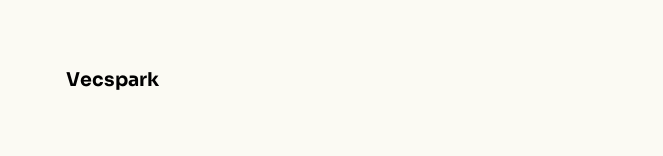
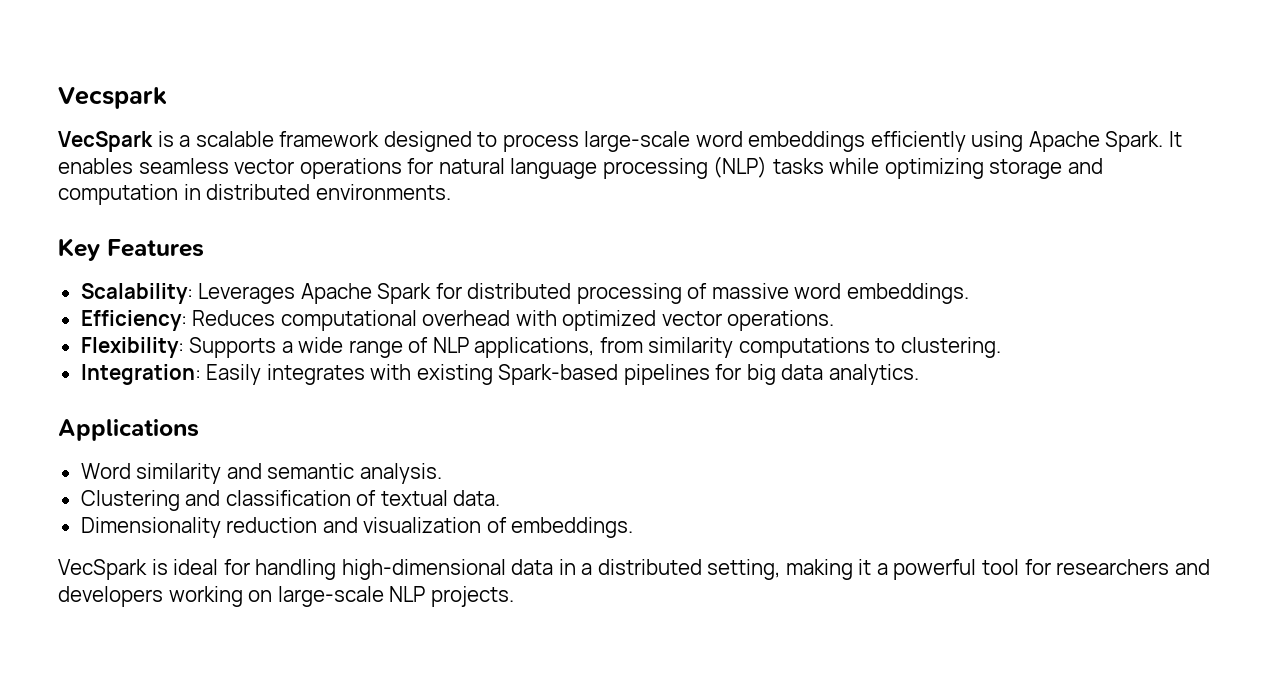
(160, 81) none -> [58,131,1183,152] [58,156,1103,179] [58,184,451,205] [58,238,204,261] [80,283,969,304] [80,310,835,331] [80,337,1001,358] [80,364,919,385] [58,419,199,441] [80,463,442,484] [80,490,501,511] [80,517,634,538] [58,559,1210,580] [58,586,514,607] // VecSpark is a scalable framework designed to process large-scale word embeddings efficiently using Apache Spark. It enables seamless vector operations for natural language processing (NLP) tasks while optimizing storage and computation in distributed environments. // Key Features // Scalability: Leverages Apache Spark for distributed processing of massive word embeddings. // Efficiency: Reduces computational overhead with optimized vector operations. // Flexibility: Supports a wide range of NLP applications, from similarity computations to clustering. // Integration: Easily integrates with existing Spark-based pipelines for big data analytics. // Applications // Word similarity and semantic analysis. // Clustering and classification of textual data. // Dimensionality reduction and visualization of embeddings. // VecSpark is ideal for handling high-dimensional data in a distributed setting, making it a powerful tool for researchers and developers working on large-scale NLP projects.

